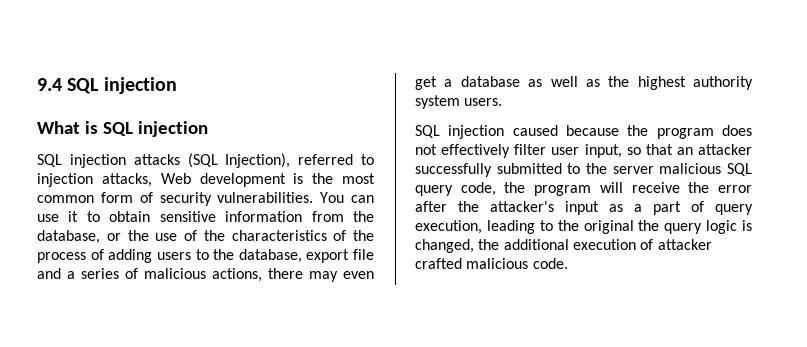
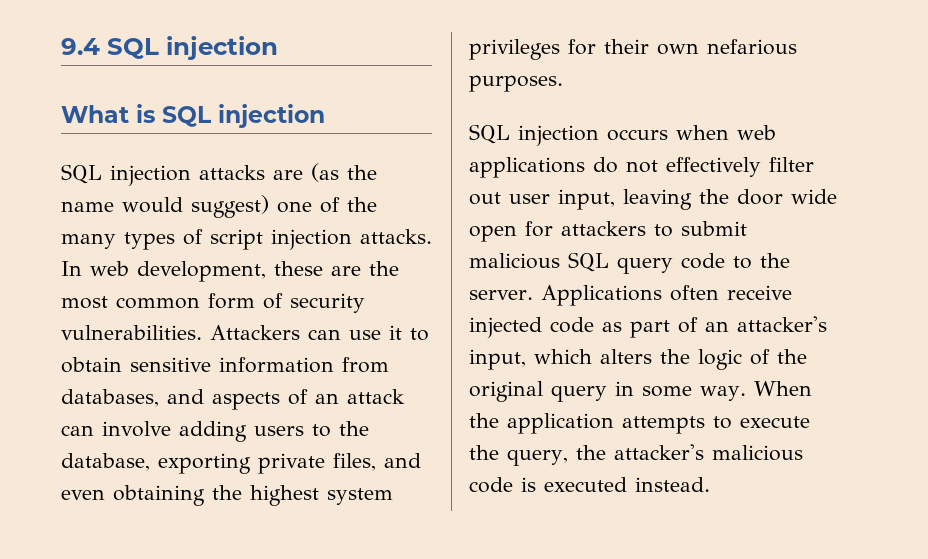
[187,153,374,168] [37,173,304,187] (SQL Injection), referred to injection attacks, Web development is -> [273,163,377,182] [61,195,377,218] [61,229,432,250] [61,261,361,282] are (as the name would suggest) one of the many types of script injection attacks. In web development, these are
[320,192,345,203] You -> [210,325,300,340] Attackers
[353,211,374,222] [37,230,374,244] [37,249,104,263] the database, or the use of the characteristics of the process of -> [61,389,405,410] [61,421,171,437] databases, and aspects of an attack can involve
[306,249,374,263] [37,268,374,282] [415,76,753,90] [415,95,503,109] [415,125,752,139] export file and a series of malicious actions, there may even get a database as well as the highest authority system users. // SQL injection caused because the program does -> [158,453,421,474] [61,485,393,506] [469,39,797,60] [469,75,563,92] [469,124,776,146] [469,157,618,178] exporting private files, and even obtaining the highest system privileges for their own nefarious purposes. // SQL injection occurs when web applications do
(547, 149) none -> [469,192,501,205] out
[626,144,752,155] [415,163,753,177] [415,182,752,196] [415,201,753,215] [415,220,752,234] [415,239,712,253] [415,258,568,269] so that an attacker successfully submitted to the server malicious SQL query code, the program will receive the error after the attacker's input as a part of query execution, leading to the original the query logic is changed, the additional execution of attacker crafted malicious code. -> [623,189,837,210] [469,221,747,242] [469,252,790,274] [469,285,792,306] [469,316,827,338] [469,349,807,370] [469,381,812,402] [469,413,810,434] [469,444,803,466] [469,477,710,493] leaving the door wide open for attackers to submit malicious SQL query code to the server. Applications often receive injected code as part of an attacker's input, which alters the logic of the original query in some way. When the application attempts to execute the query, the attacker's malicious code is executed instead.

